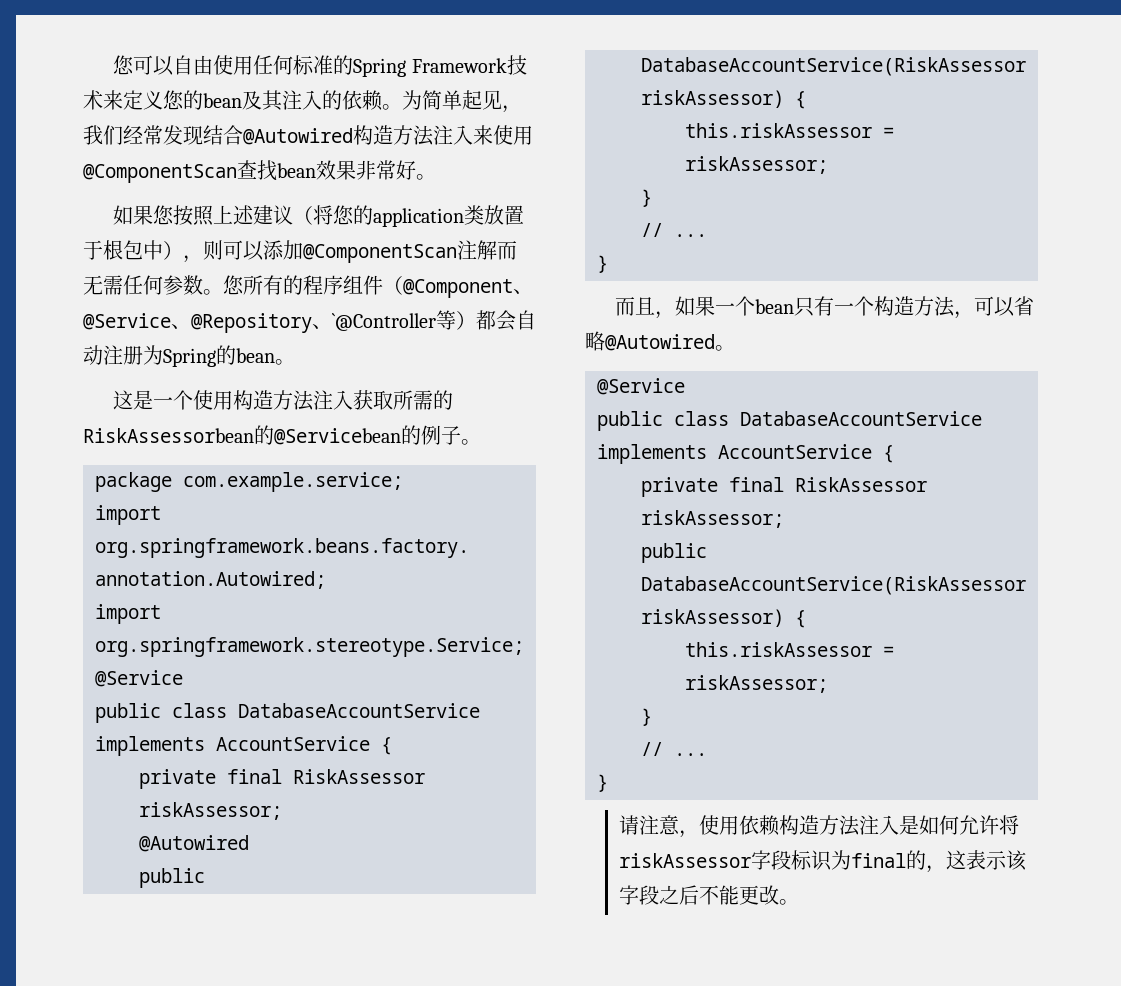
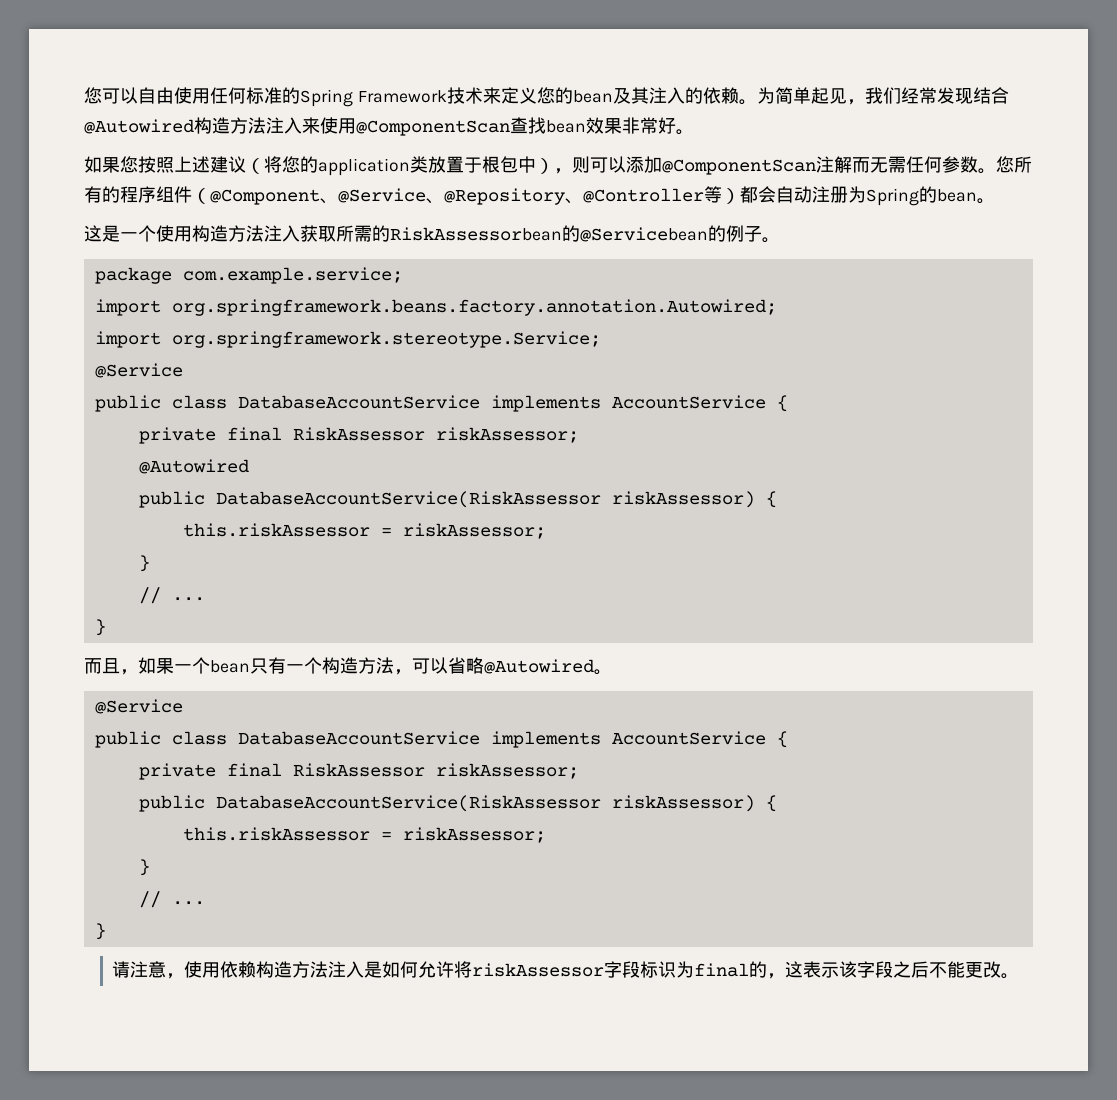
[332,313,436,331] `@Controller -> [583,188,704,203] @Controller

